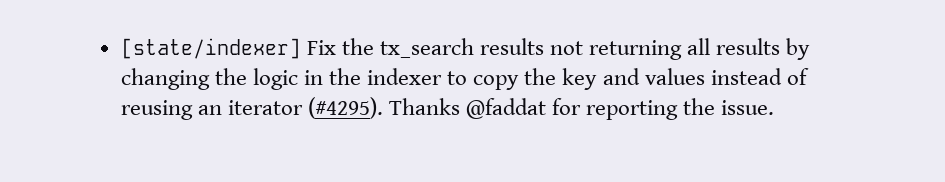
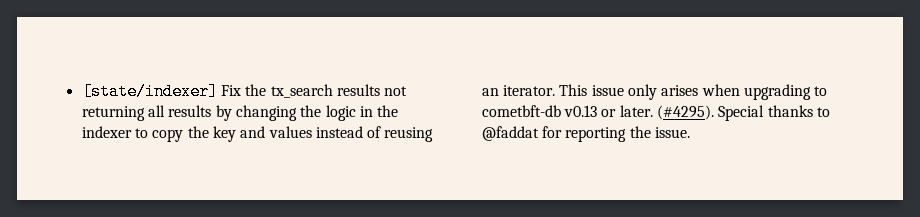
[227,97,461,119] iterator (#4295). Thanks -> [502,84,828,100] [481,105,830,121] iterator. This issue only arises when upgrading to cometbft-db v0.13 or later. (#4295). Special thanks to

